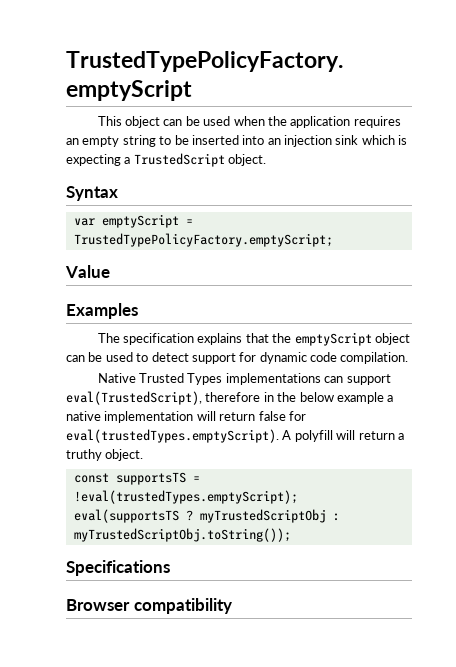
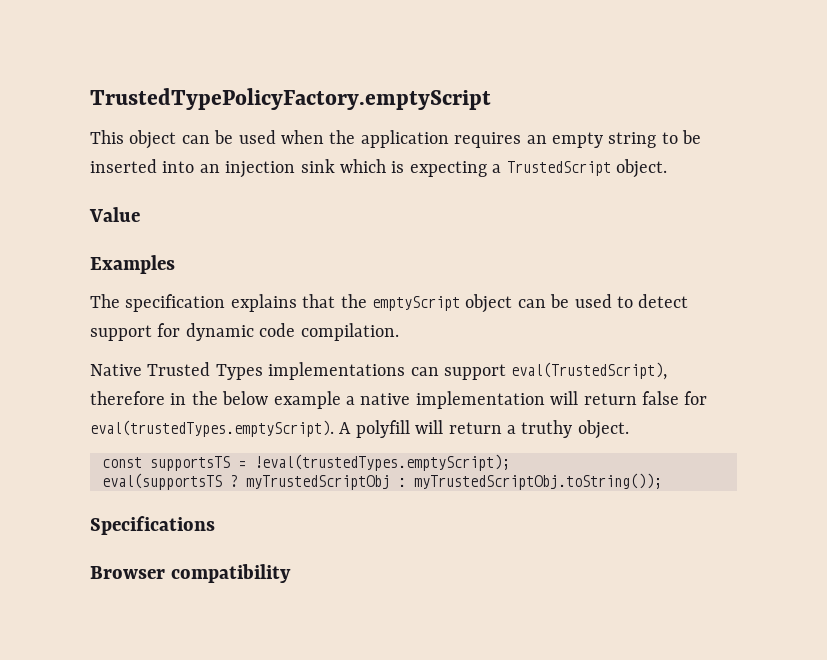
[66,186,118,201] [73,214,193,228] [73,233,333,247] // Syntax // var emptyScript = TrustedTypePolicyFactory.emptyScript; -> (667, 168) none

